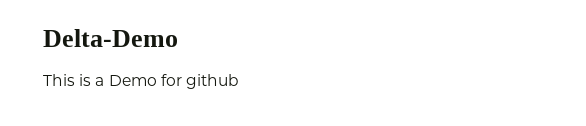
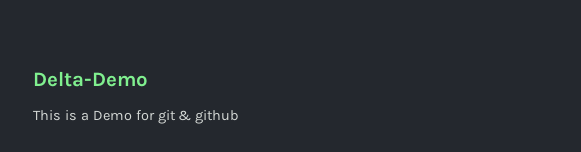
(182, 80) none -> [157,110,192,124] git &

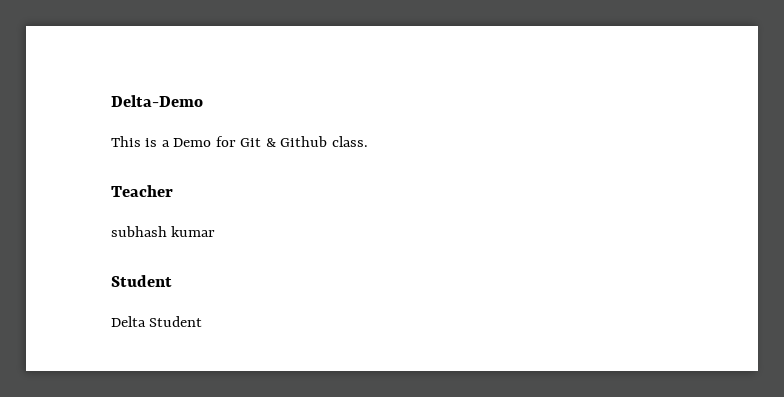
[157,110,240,124] git & github -> [240,136,368,147] [111,185,173,197] [111,226,216,237] [111,275,172,287] [111,316,203,327] Git & Github class. // Teacher // subhash kumar // Student // Delta Student

